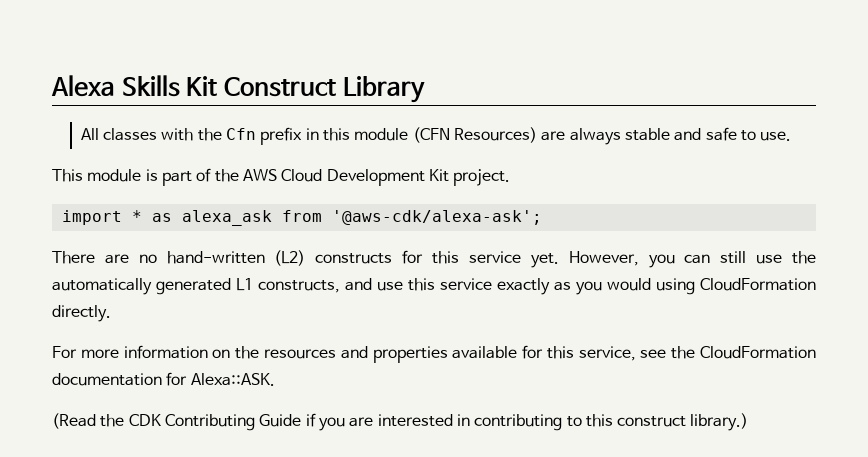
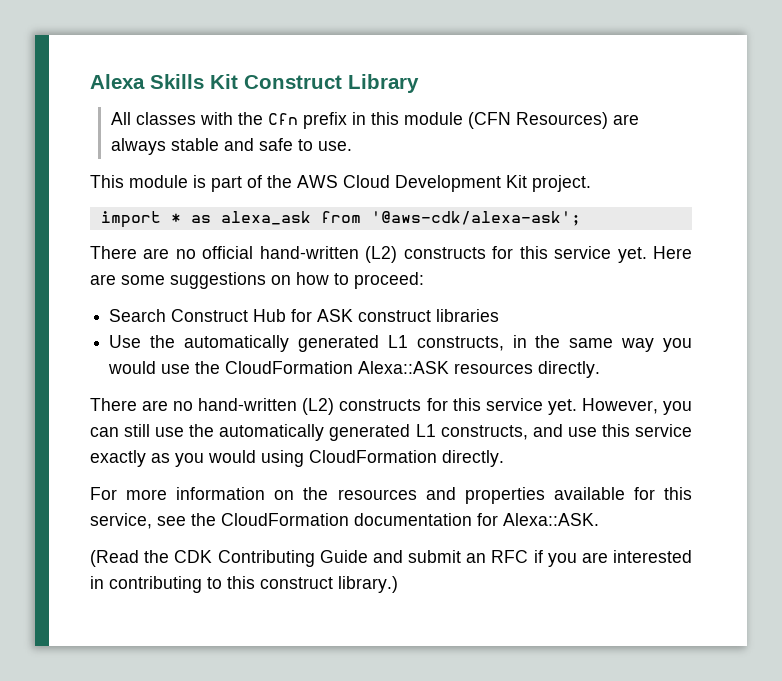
(542, 217) none -> [90,246,692,263] [90,272,424,289] [109,309,500,322] [109,335,692,352] [108,361,601,378] // There are no official hand-written (L2) constructs for this service yet. Here are some suggestions on how to proceed: // Search Construct Hub for ASK construct libraries // Use the automatically generated L1 constructs, in the same way you would use the CloudFormation Alexa::ASK resources directly.
(302, 420) none -> [372,550,529,563] and submit an RFC

